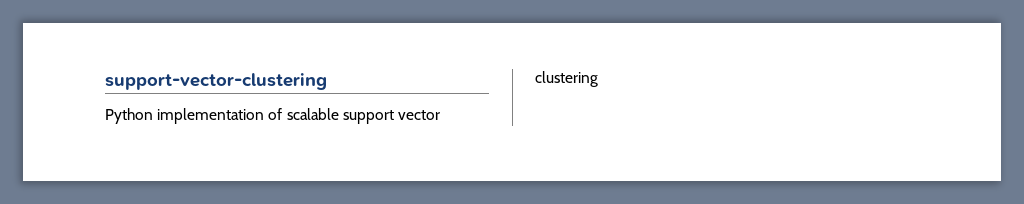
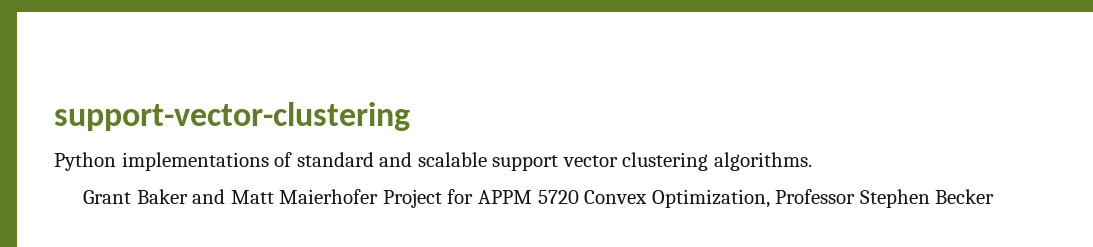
[157,108,440,124] [535,71,598,87] implementation of scalable support vector clustering -> [121,152,812,171] [83,189,995,208] implementations of standard and scalable support vector clustering algorithms. // Grant Baker and Matt Maierhofer Project for APPM 5720 Convex Optimization, Professor Stephen Becker

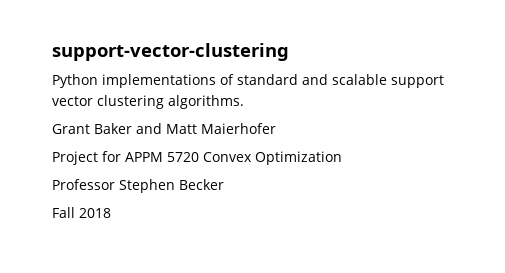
(379, 196) none -> (276, 128) //
[651,189,770,208] Optimization, -> [255,151,342,165] Optimization //
(995, 196) none -> [52,207,111,218] // Fall 2018

